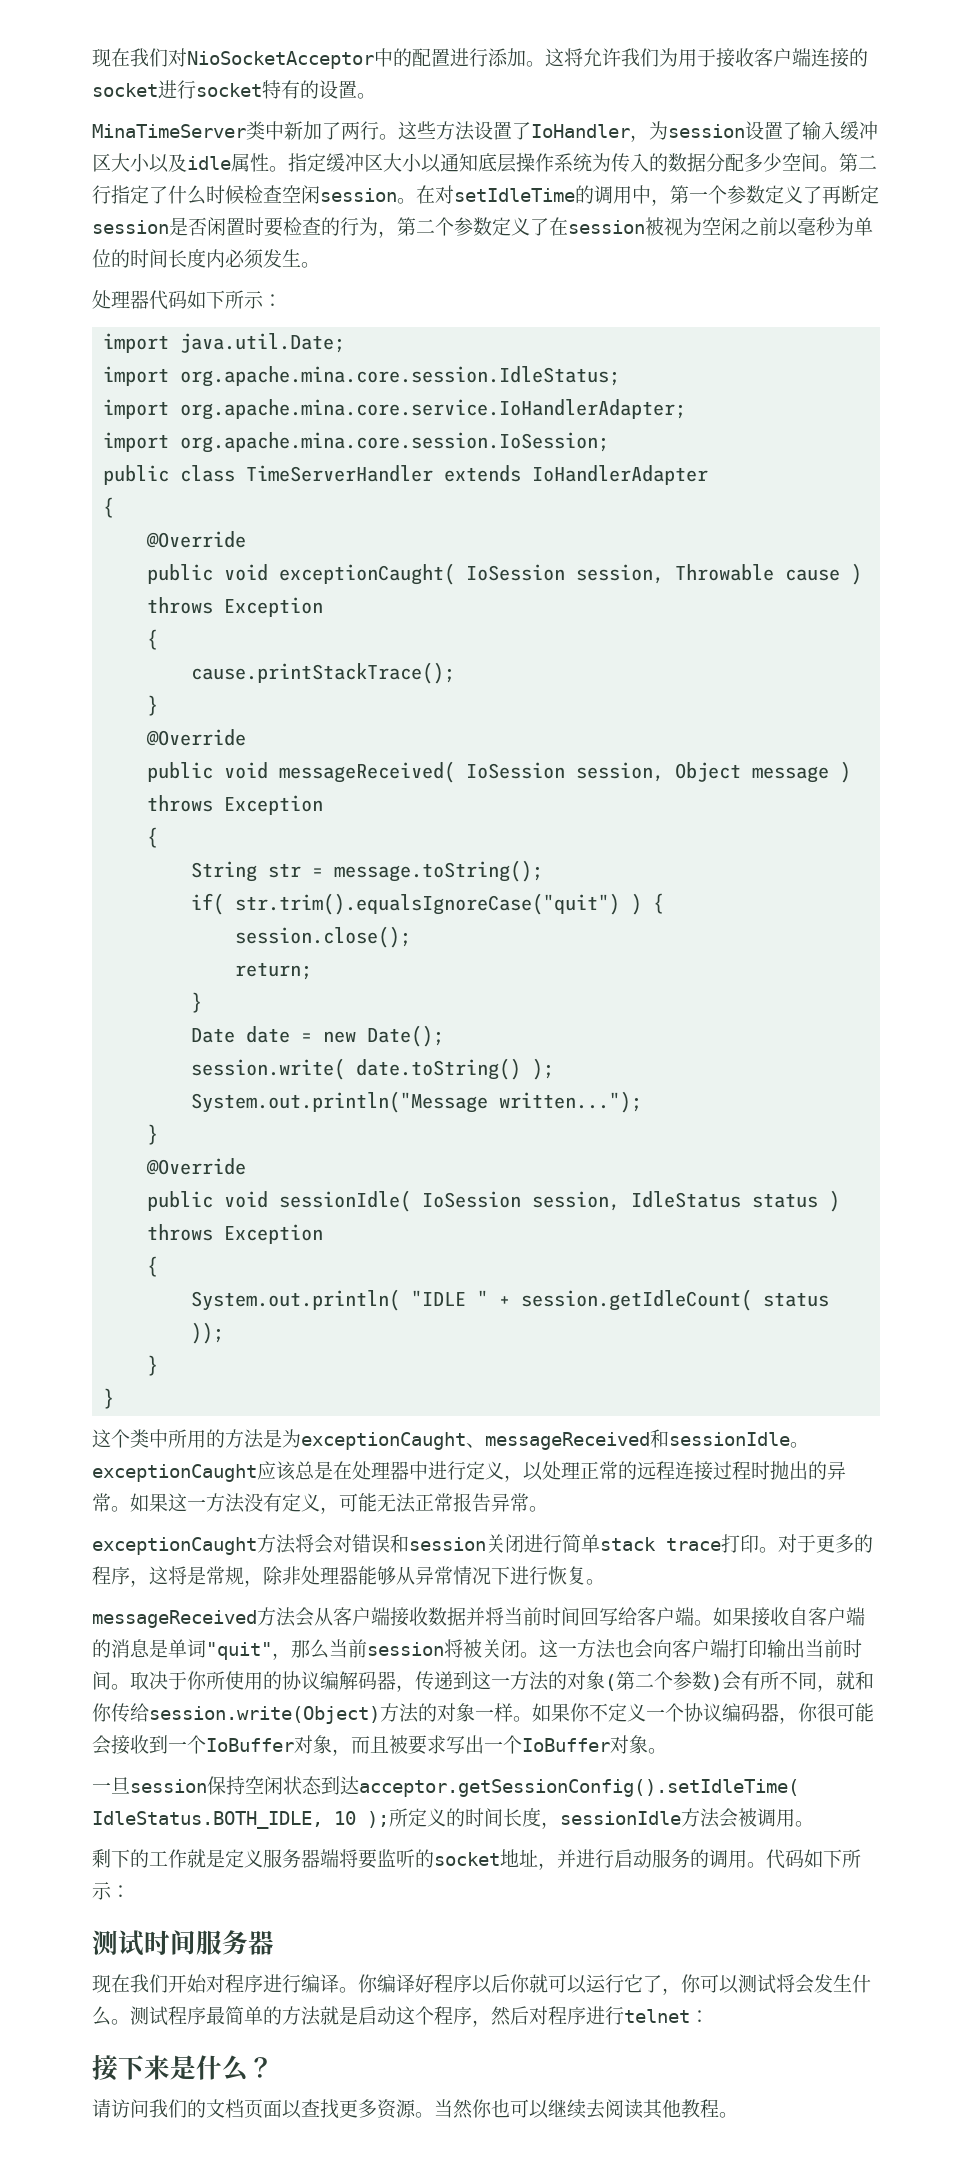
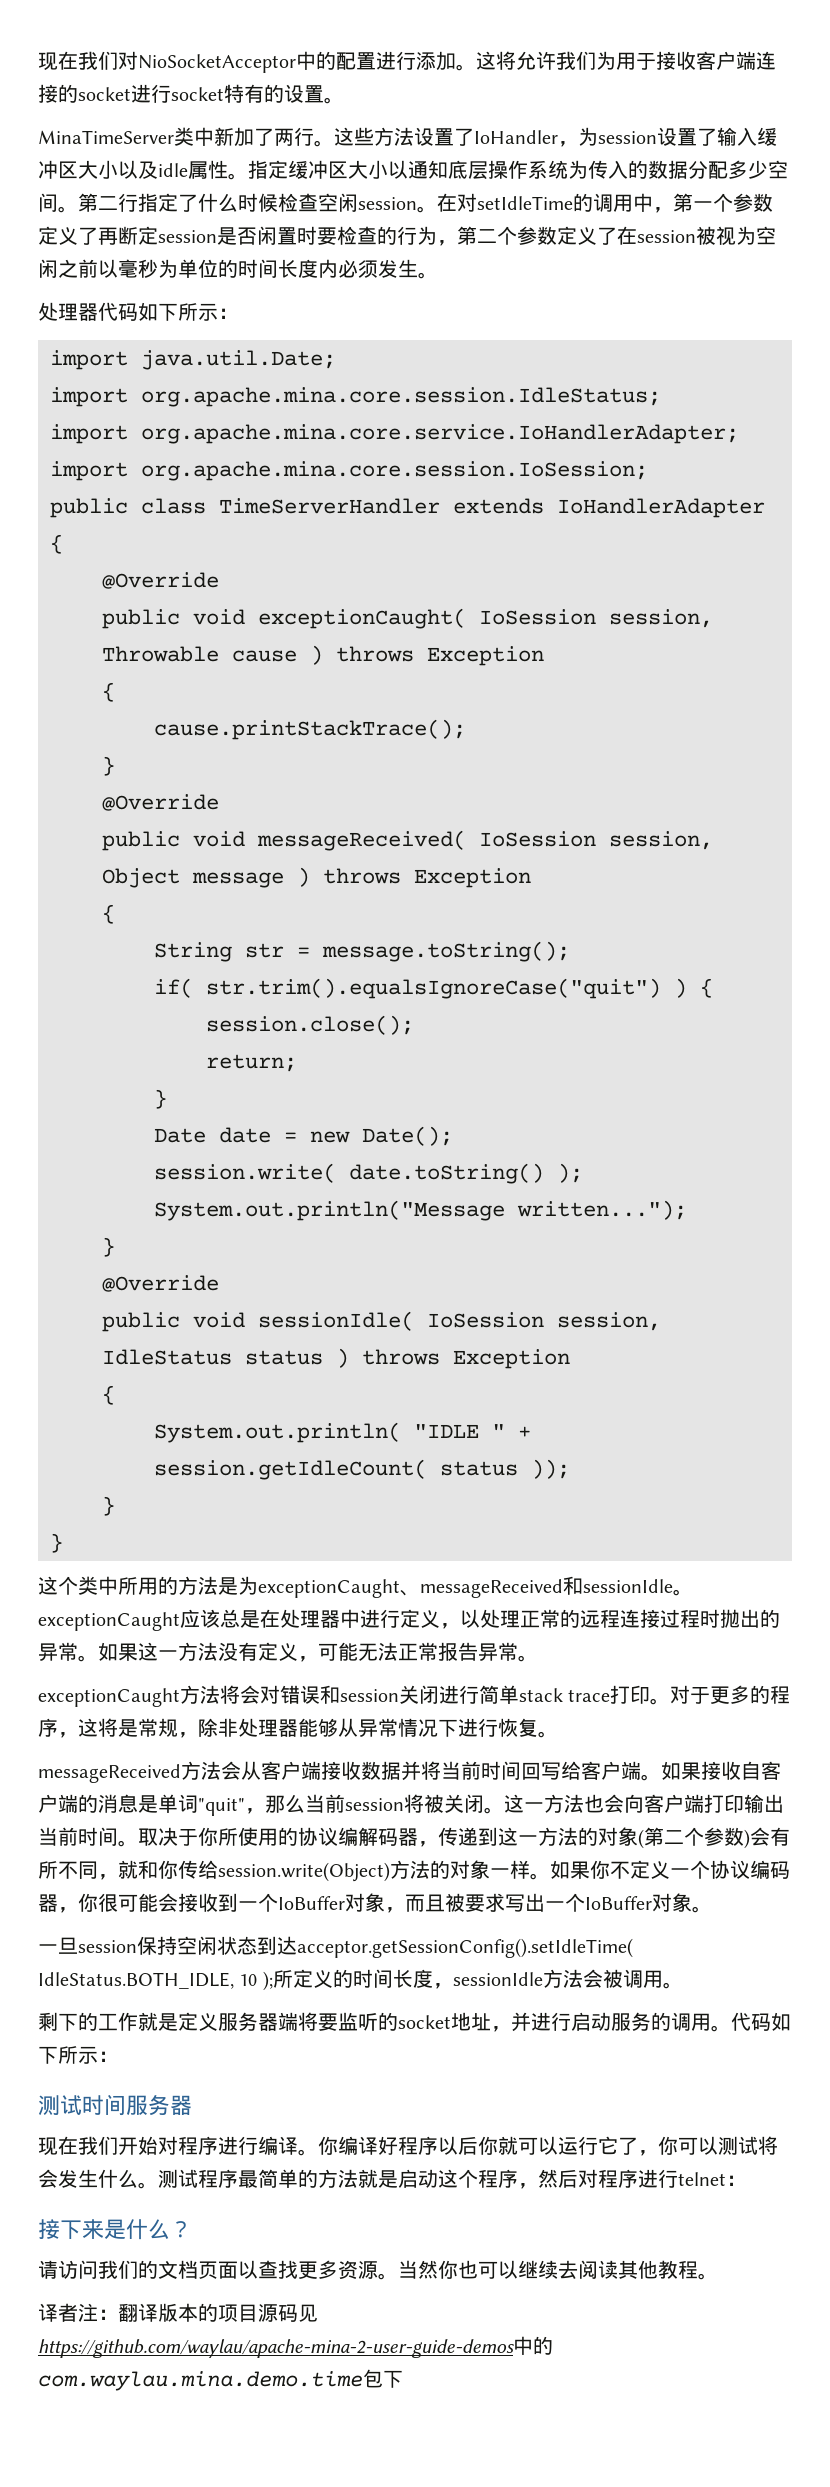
(738, 2115) none -> [38,2303,318,2322] [38,2336,553,2358] [38,2369,403,2391] // 译者注：翻译版本的项目源码见https://github.com/waylau/apache-mina-2-user-guide-demos中的com.waylau.mina.demo.time包下

